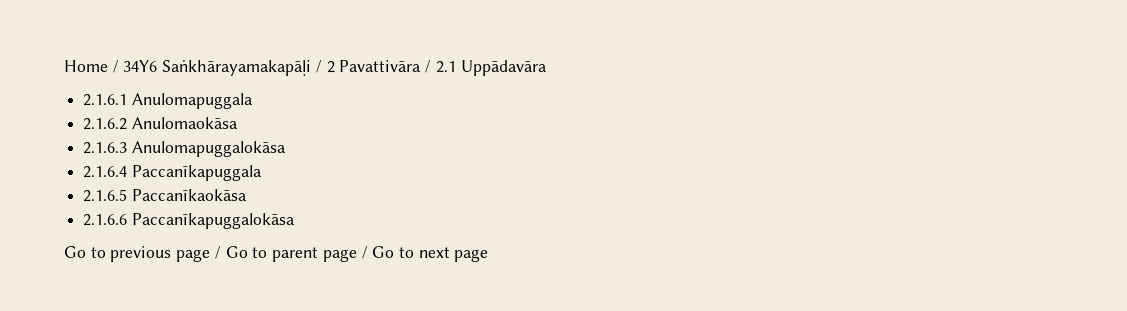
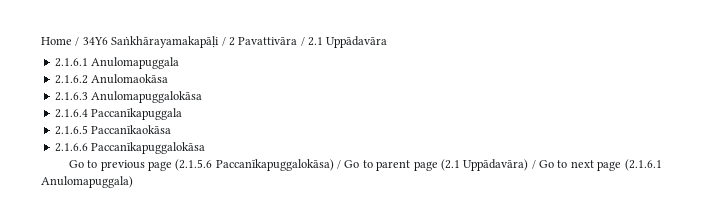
(211, 255) none -> [175,159,334,171] (2.1.5.6 Paccanīkapuggalokāsa)
(357, 255) none -> [440,159,529,171] (2.1 Uppādavāra)
(489, 255) none -> [624,159,662,171] [41,176,133,188] (2.1.6.1 Anulomapuggala)

